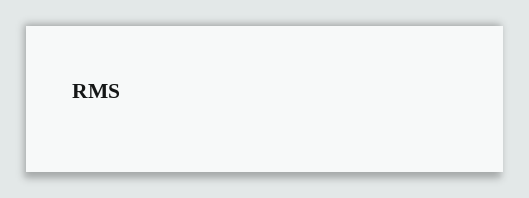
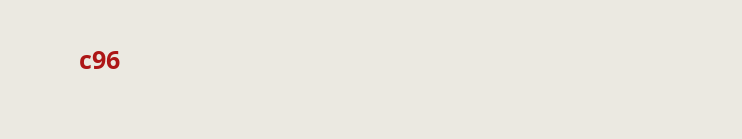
[72,84,120,98] RMS -> [79,51,120,69] c96

